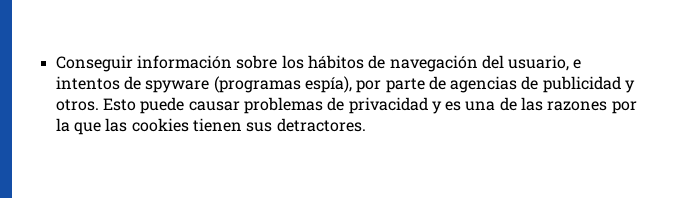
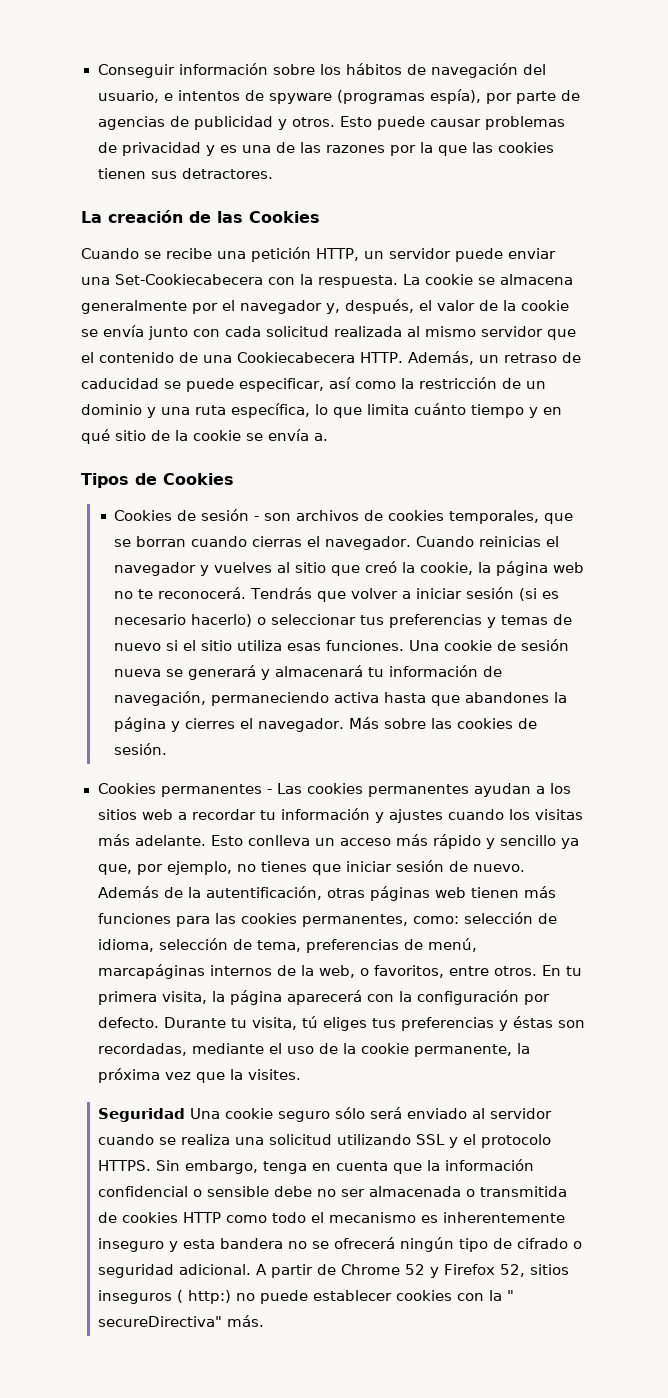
(366, 125) none -> [81,210,320,223] [81,247,556,262] [81,274,573,288] [81,299,569,314] [81,325,576,340] [81,351,581,365] [81,377,546,392] [81,403,562,418] [81,429,328,444] [81,473,234,488] [114,509,574,524] [114,536,560,550] [114,561,585,576] [114,587,560,602] [114,614,573,628] [114,639,570,651] [114,665,503,680] [114,691,568,706] [114,717,538,732] [114,743,168,755] [97,783,571,797] [97,808,583,823] [97,834,579,849] [97,860,525,875] [97,886,556,901] [97,912,557,927] [97,938,477,953] [97,964,582,979] [97,990,550,1005] [97,1016,585,1031] [97,1043,530,1057] [97,1068,301,1083] [97,1107,552,1122] [97,1134,551,1148] [97,1159,534,1174] [97,1186,567,1197] [97,1212,565,1223] [97,1237,582,1252] [97,1264,569,1278] [97,1290,514,1304] [97,1315,264,1327] // La creación de las Cookies // Cuando se recibe una petición HTTP, un servidor puede enviar una Set-Cookiecabecera con la respuesta. La cookie se almacena generalmente por el navegador y, después, el valor de la cookie se envía junto con cada solicitud realizada al mismo servidor que el contenido de una Cookiecabecera HTTP. Además, un retraso de caducidad se puede especificar, así como la restricción de un dominio y una ruta específica, lo que limita cuánto tiempo y en qué sitio de la cookie se envía a. // Tipos de Cookies // Cookies de sesión - son archivos de cookies temporales, que se borran cuando cierras el navegador. Cuando reinicias el navegador y vuelves al sitio que creó la cookie, la página web no te reconocerá. Tendrás que volver a iniciar sesión (si es necesario hacerlo) o seleccionar tus preferencias y temas de nuevo si el sitio utiliza esas funciones. Una cookie de sesión nueva se generará y almacenará tu información de navegación, permaneciendo activa hasta que abandones la página y cierres el navegador. Más sobre las cookies de sesión. // Cookies permanentes - Las cookies permanentes ayudan a los sitios web a recordar tu información y ajustes cuando los visitas más adelante. Esto conlleva un acceso más rápido y sencillo ya que, por ejemplo, no tienes que iniciar sesión de nuevo. Además de la autentificación, otras páginas web tienen más funciones para las cookies permanentes, como: selección de idioma, selección de tema, preferencias de menú, marcapáginas internos de la web, o favoritos, entre otros. En tu primera visita, la página aparecerá con la configuración por defecto. Durante tu visita, tú eliges tus preferencias y éstas son recordadas, mediante el uso de la cookie permanente, la próxima vez que la visites. // Seguridad Una cookie seguro sólo será enviado al servidor cuando se realiza una solicitud utilizando SSL y el protocolo HTTPS. Sin embargo, tenga en cuenta que la información confidencial o sensible debe no ser almacenada o transmitida de cookies HTTP como todo el mecanismo es inherentemente inseguro y esta bandera no se ofrecerá ningún tipo de cifrado o seguridad adicional. A partir de Chrome 52 y Firefox 52, sitios inseguros ( http:) no puede establecer cookies con la " secureDirectiva" más.

